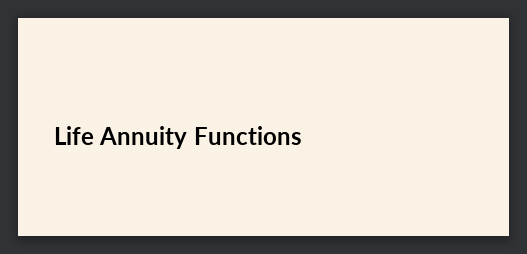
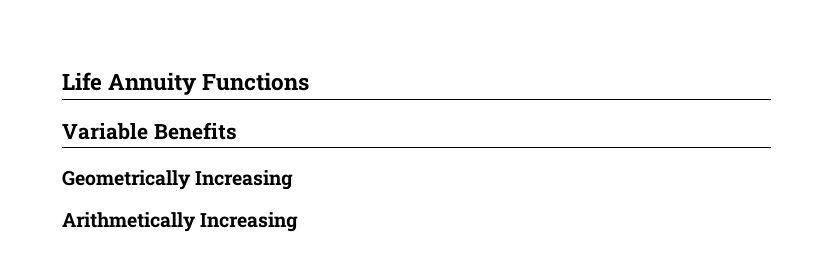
(302, 135) none -> [62,122,237,140] [62,170,294,190] [62,212,299,232] // Variable Benefits // Geometrically Increasing // Arithmetically Increasing

